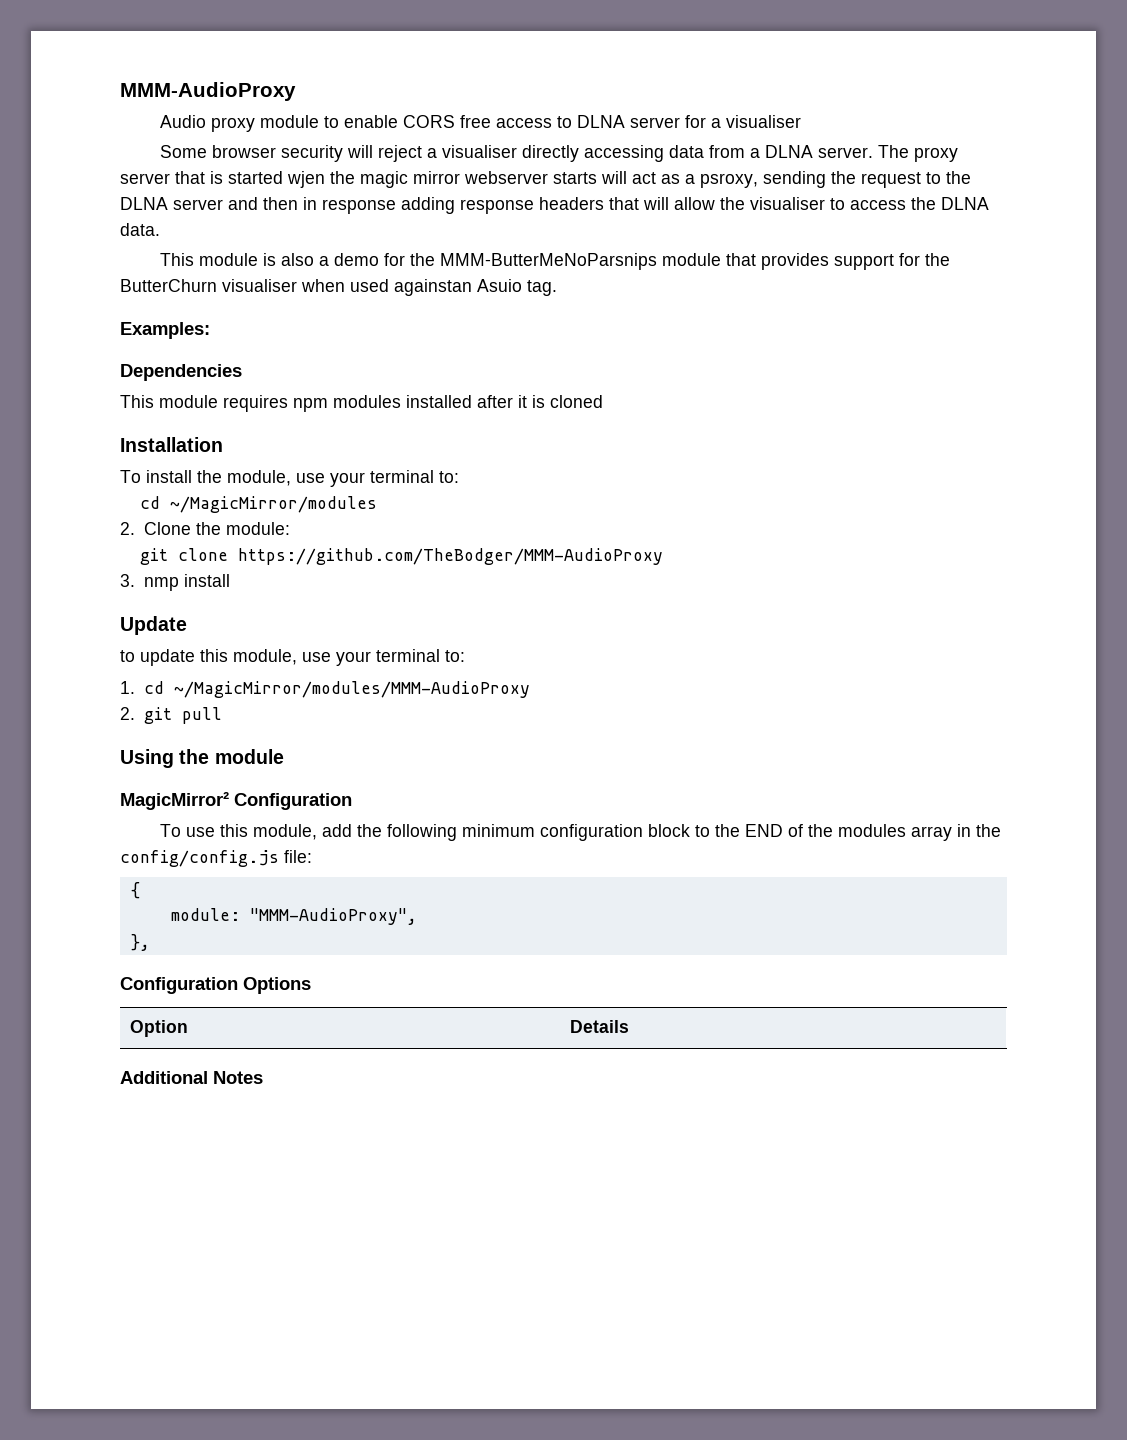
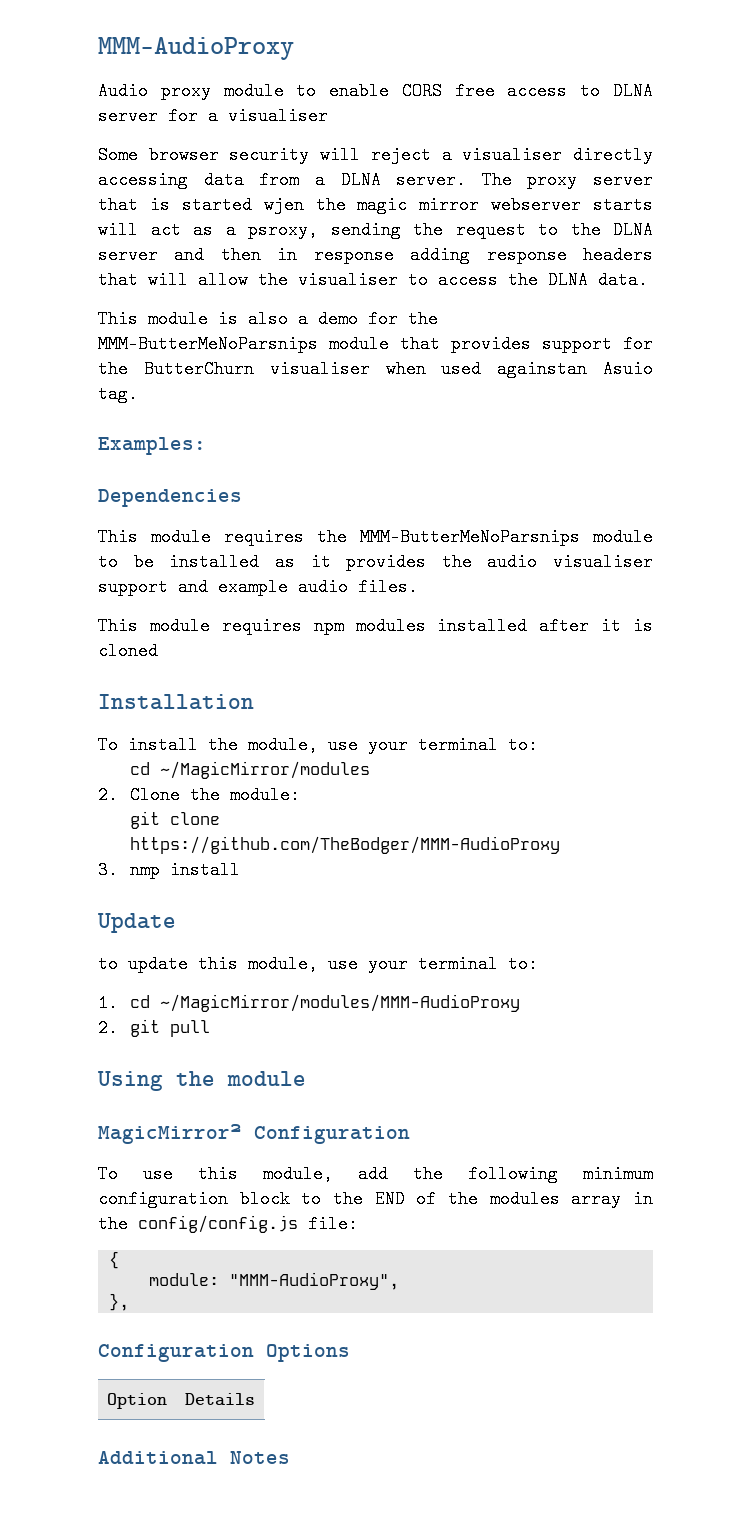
(242, 372) none -> [98,528,653,546] [98,553,653,571] [98,578,418,596] // This module requires the MMM-ButterMeNoParsnips module to be installed as it provides the audio visualiser support and example audio files.

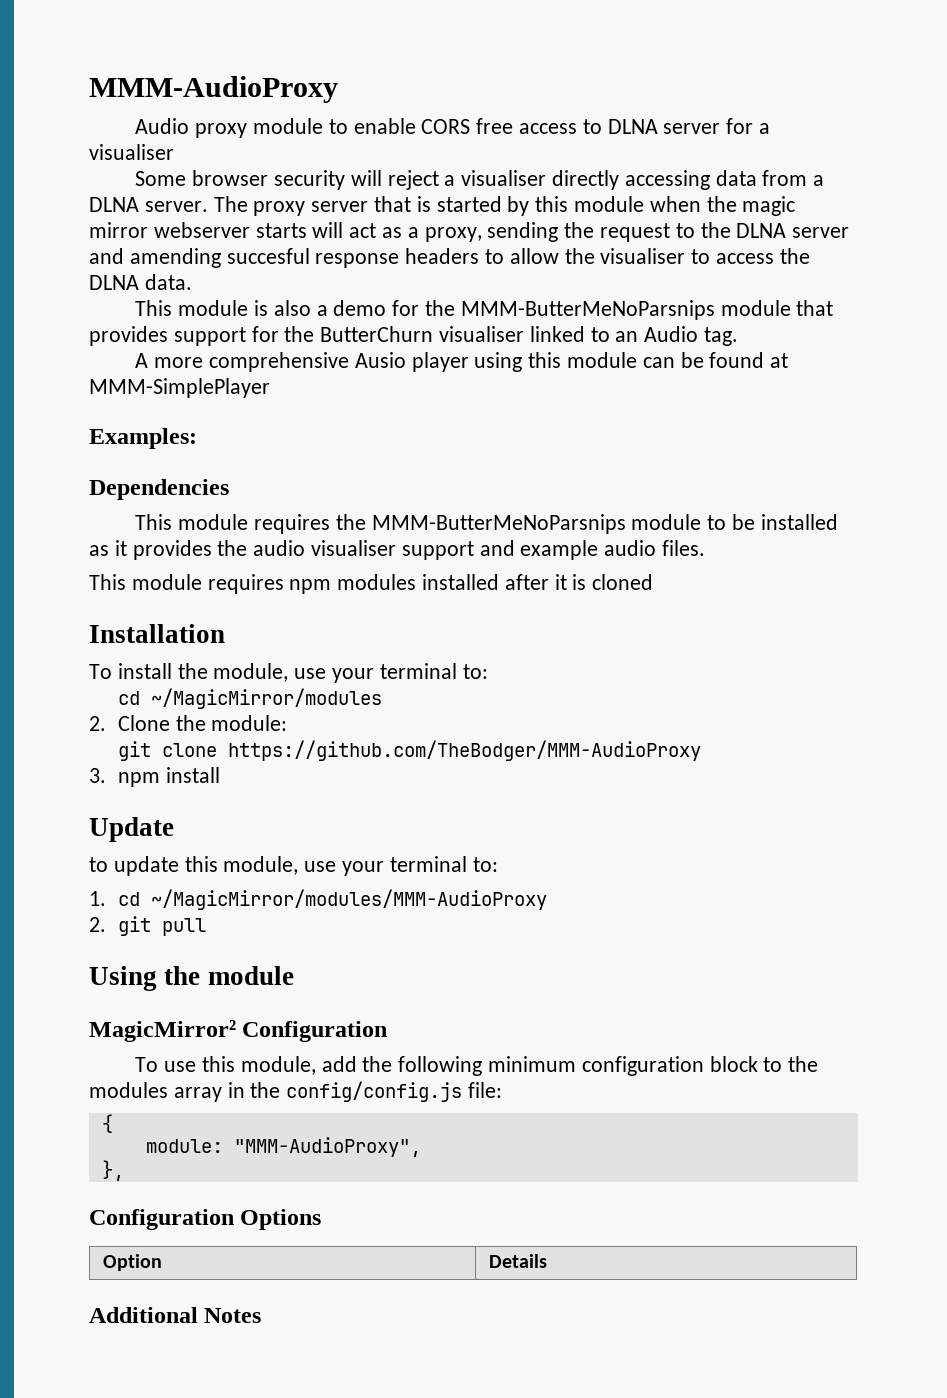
[263,196,304,214] wjen -> [507,196,701,216] by this module when
[248,221,318,239] psroxy, -> [424,227,482,242] proxy,
[220,246,653,264] [98,271,188,289] then in response adding response headers that will -> [129,248,505,268] amending succesful response headers to
[385,360,653,378] [98,385,138,403] when used againstan Asuio tag. -> [529,326,739,346] [135,352,789,372] [89,378,270,398] linked to an Audio tag. // A more comprehensive Ausio player using this module can be found at MMM-SimplePlayer
[129,861,160,879] nmp -> [117,772,160,787] npm
[374,1190,479,1208] END of the -> (819, 1064) none

